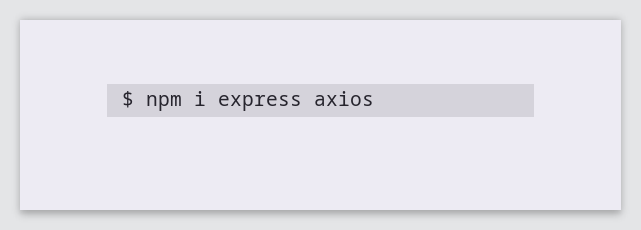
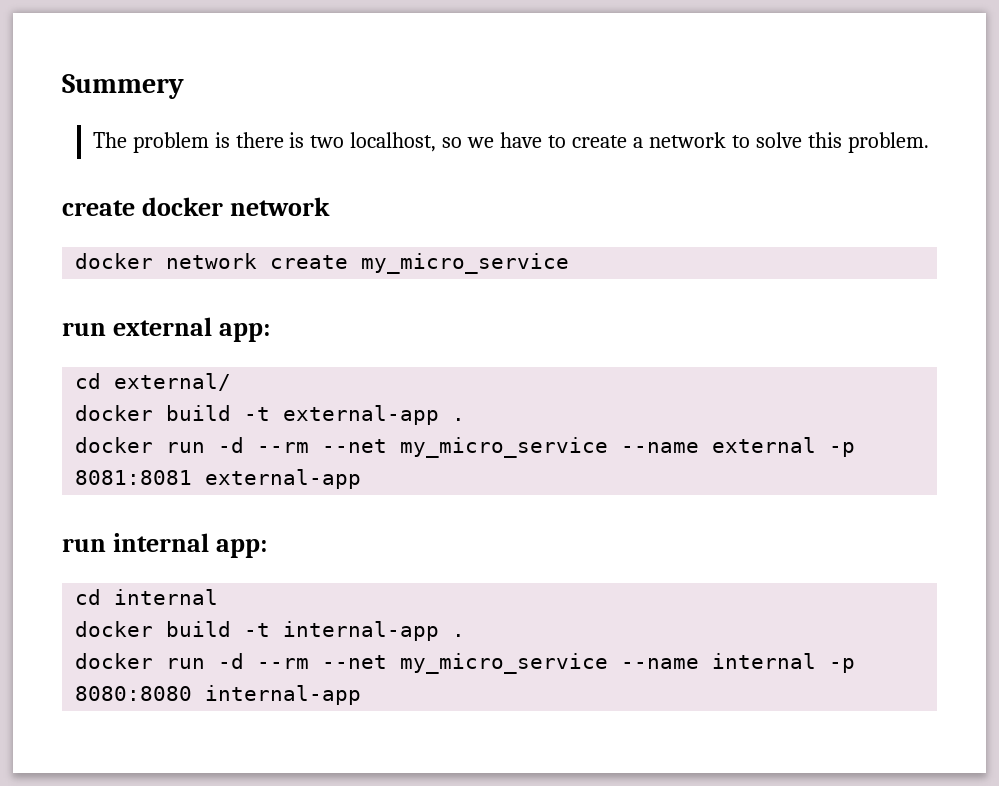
[121,91,374,111] $ npm i express axios -> [62,74,184,99] [92,132,929,153] [62,197,330,216] [75,253,570,274] [62,317,270,342] [75,373,232,391] [75,405,466,425] [75,437,856,458] [75,469,362,489] [62,533,267,558] [75,589,219,605] [75,621,466,641] [75,653,856,674] [75,685,362,705] Summery // The problem is there is two localhost, so we have to create a network to solve this problem. // create docker network // docker network create my_micro_service // run external app: // cd external/ // docker build -t external-app . // docker run -d --rm --net my_micro_service --name external -p 8081:8081 external-app // run internal app: // cd internal // docker build -t internal-app . // docker run -d --rm --net my_micro_service --name internal -p 8080:8080 internal-app

